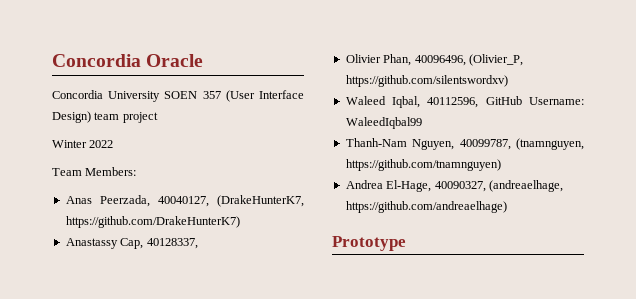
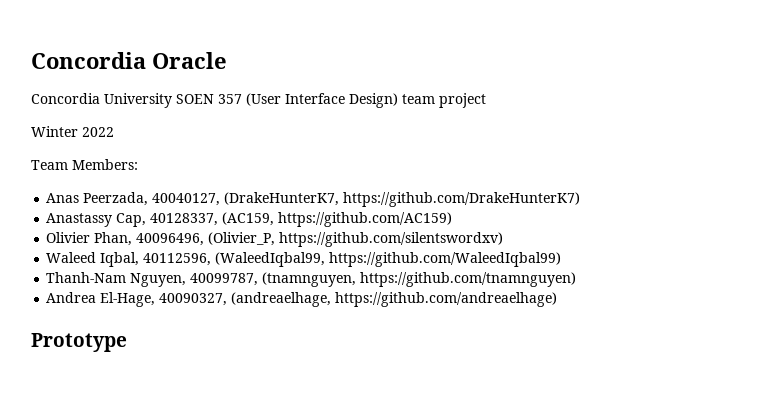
(198, 243) none -> [222,212,453,227] (AC159, https://github.com/AC159)
[485,96,584,105] [345,117,422,129] GitHub Username: WaleedIqbal99 -> [215,252,562,267] (WaleedIqbal99, https://github.com/WaleedIqbal99)

